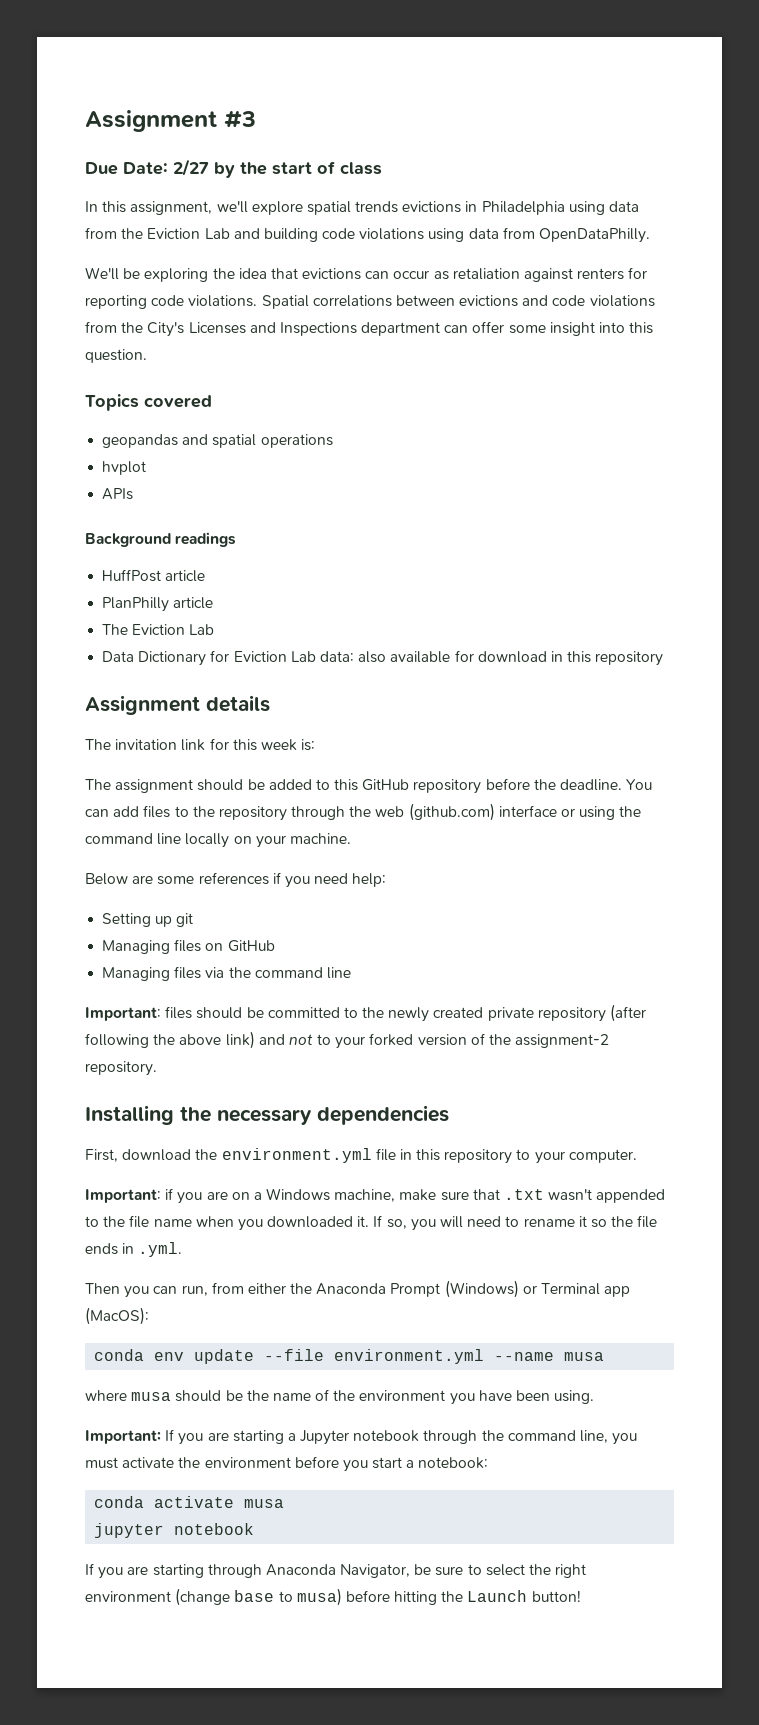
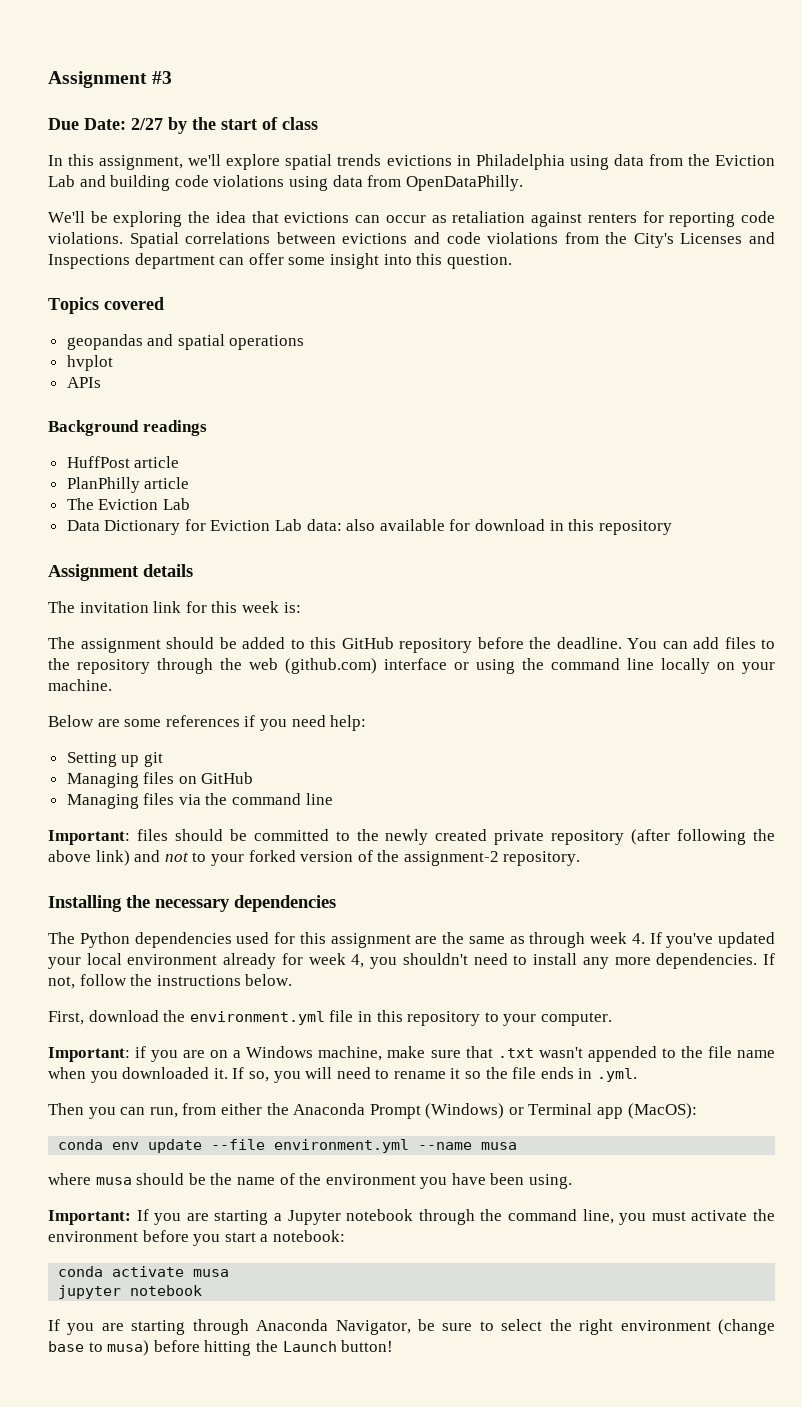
(449, 1115) none -> [48,932,775,948] [48,953,776,969] [48,974,293,989] // The Python dependencies used for this assignment are the same as through week 4. If you've updated your local environment already for week 4, you shouldn't need to install any more dependencies. If not, follow the instructions below.

